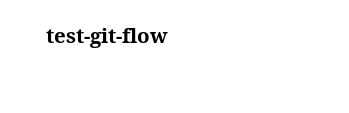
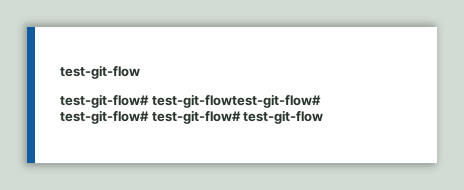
[46,28,168,48] test-git-flow -> [60,65,140,79] [60,94,321,108] [60,110,324,124] test-git-flow // test-git-flow# test-git-flowtest-git-flow# test-git-flow# test-git-flow# test-git-flow

